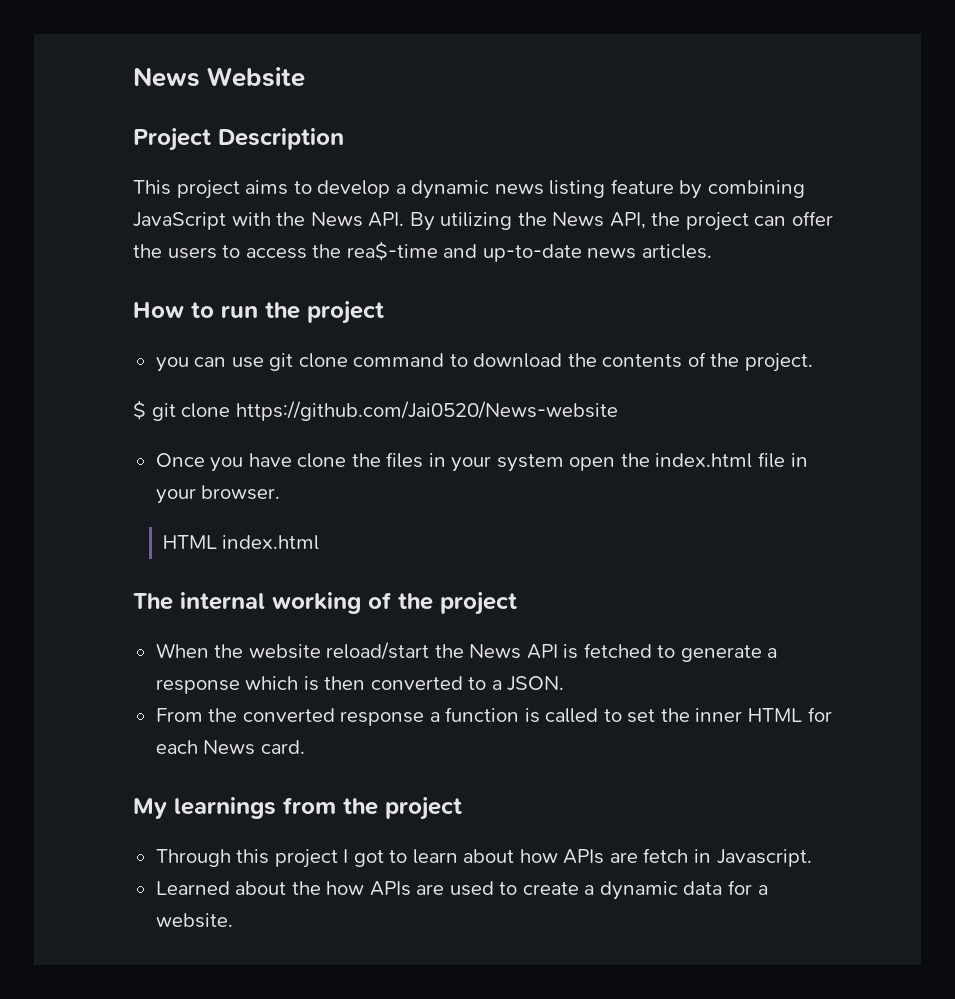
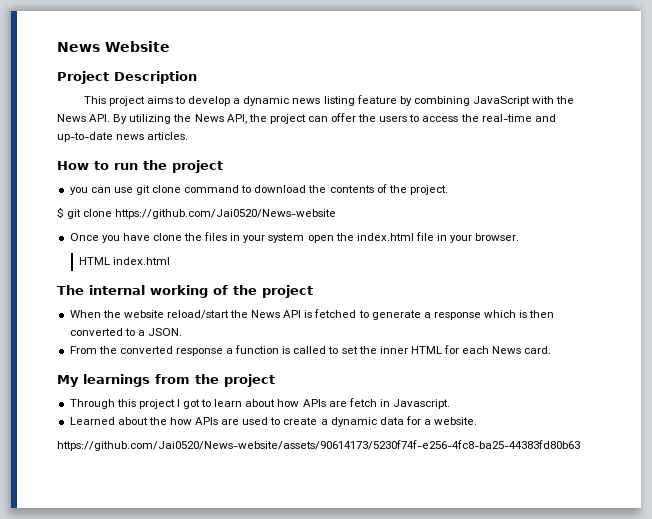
[346,241,438,261] rea$-time -> [481,114,532,122] real-time
(233, 920) none -> [57,440,580,451] // https://github.com/Jai0520/News-website/assets/90614173/5230f74f-e256-4fc8-ba25-44383fd80b63

